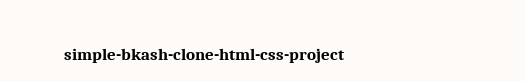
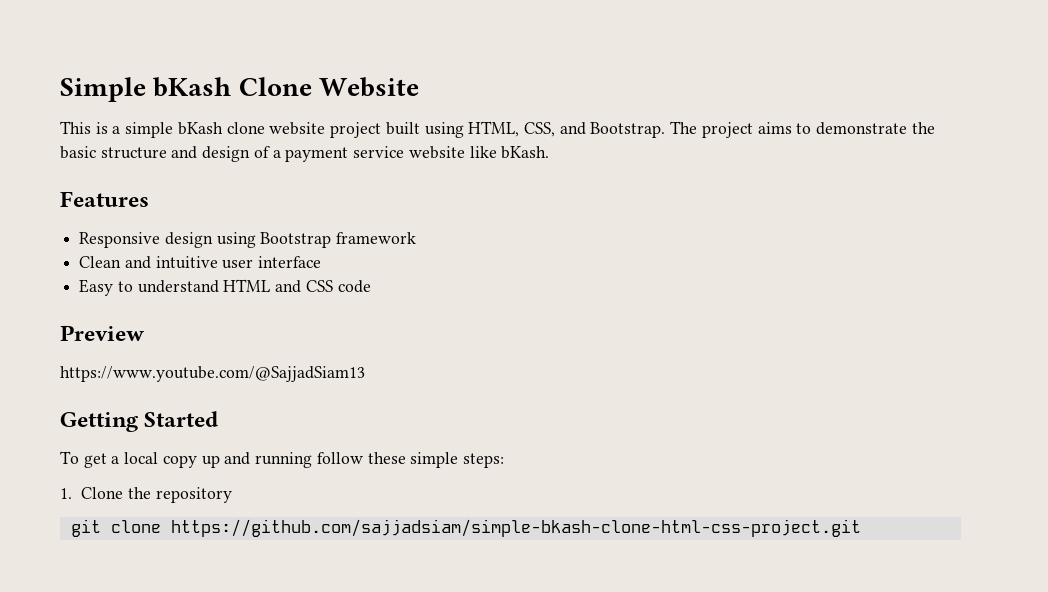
[64,48,345,63] simple-bkash-clone-html-css-project -> [60,77,420,102] [60,121,935,138] [60,146,550,162] [60,191,149,207] [79,232,417,248] [79,256,322,269] [79,279,371,296] [60,325,145,341] [60,366,365,382] [60,411,219,432] [60,451,504,468] [60,487,232,503] [70,519,861,537] Simple bKash Clone Website // This is a simple bKash clone website project built using HTML, CSS, and Bootstrap. The project aims to demonstrate the basic structure and design of a payment service website like bKash. // Features // Responsive design using Bootstrap framework // Clean and intuitive user interface // Easy to understand HTML and CSS code // Preview // https://www.youtube.com/@SajjadSiam13 // Getting Started // To get a local copy up and running follow these simple steps: // 1. Clone the repository // git clone https://github.com/sajjadsiam/simple-bkash-clone-html-css-project.git

